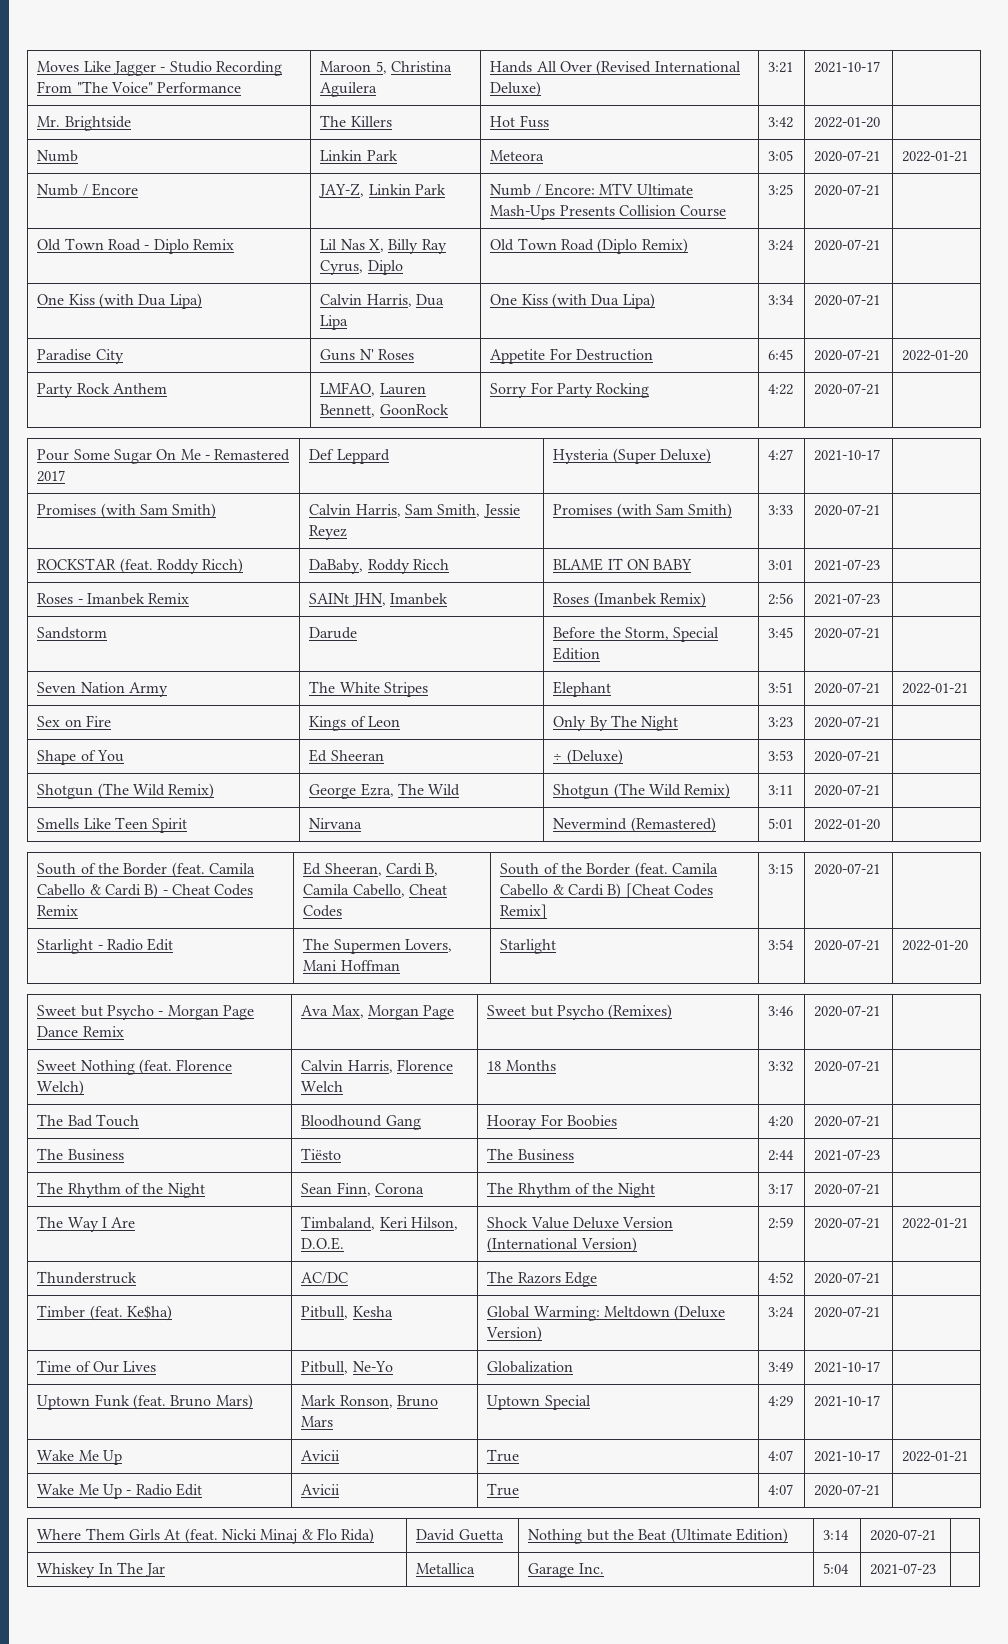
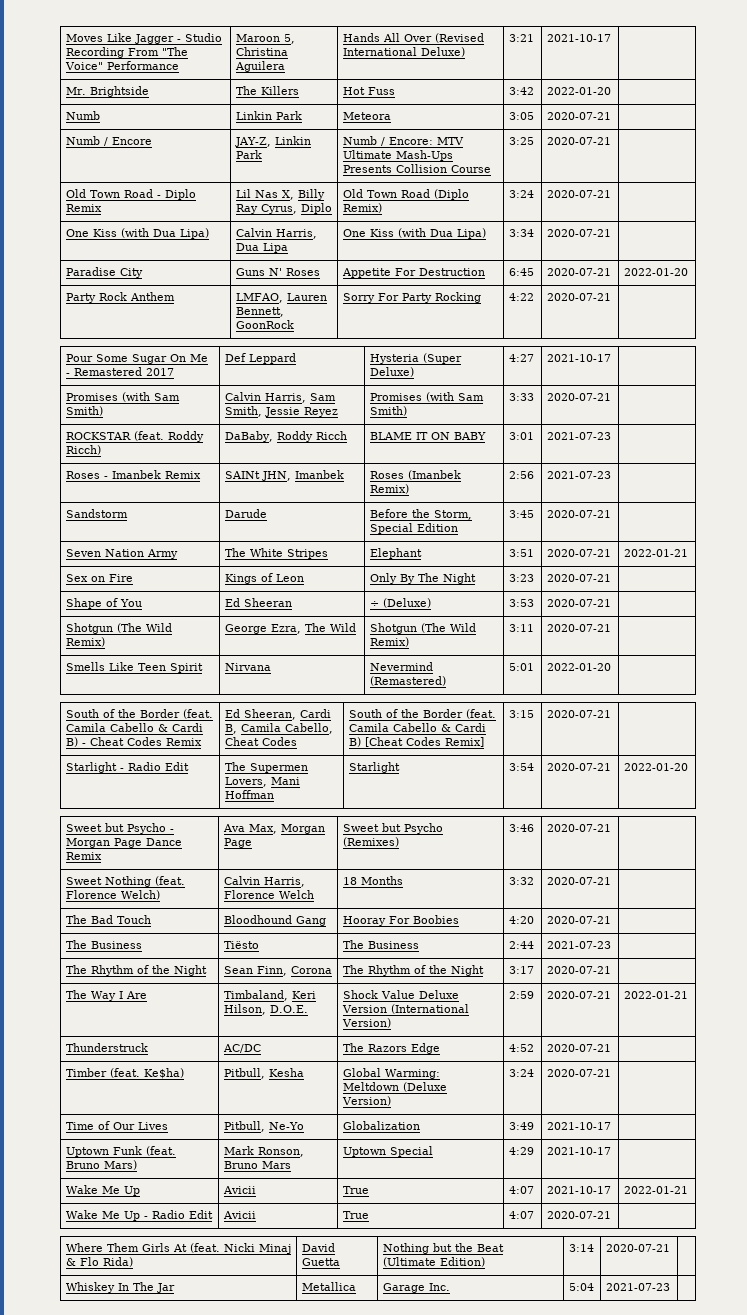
[902,151,969,162] 2022-01-21 -> (611, 116) none

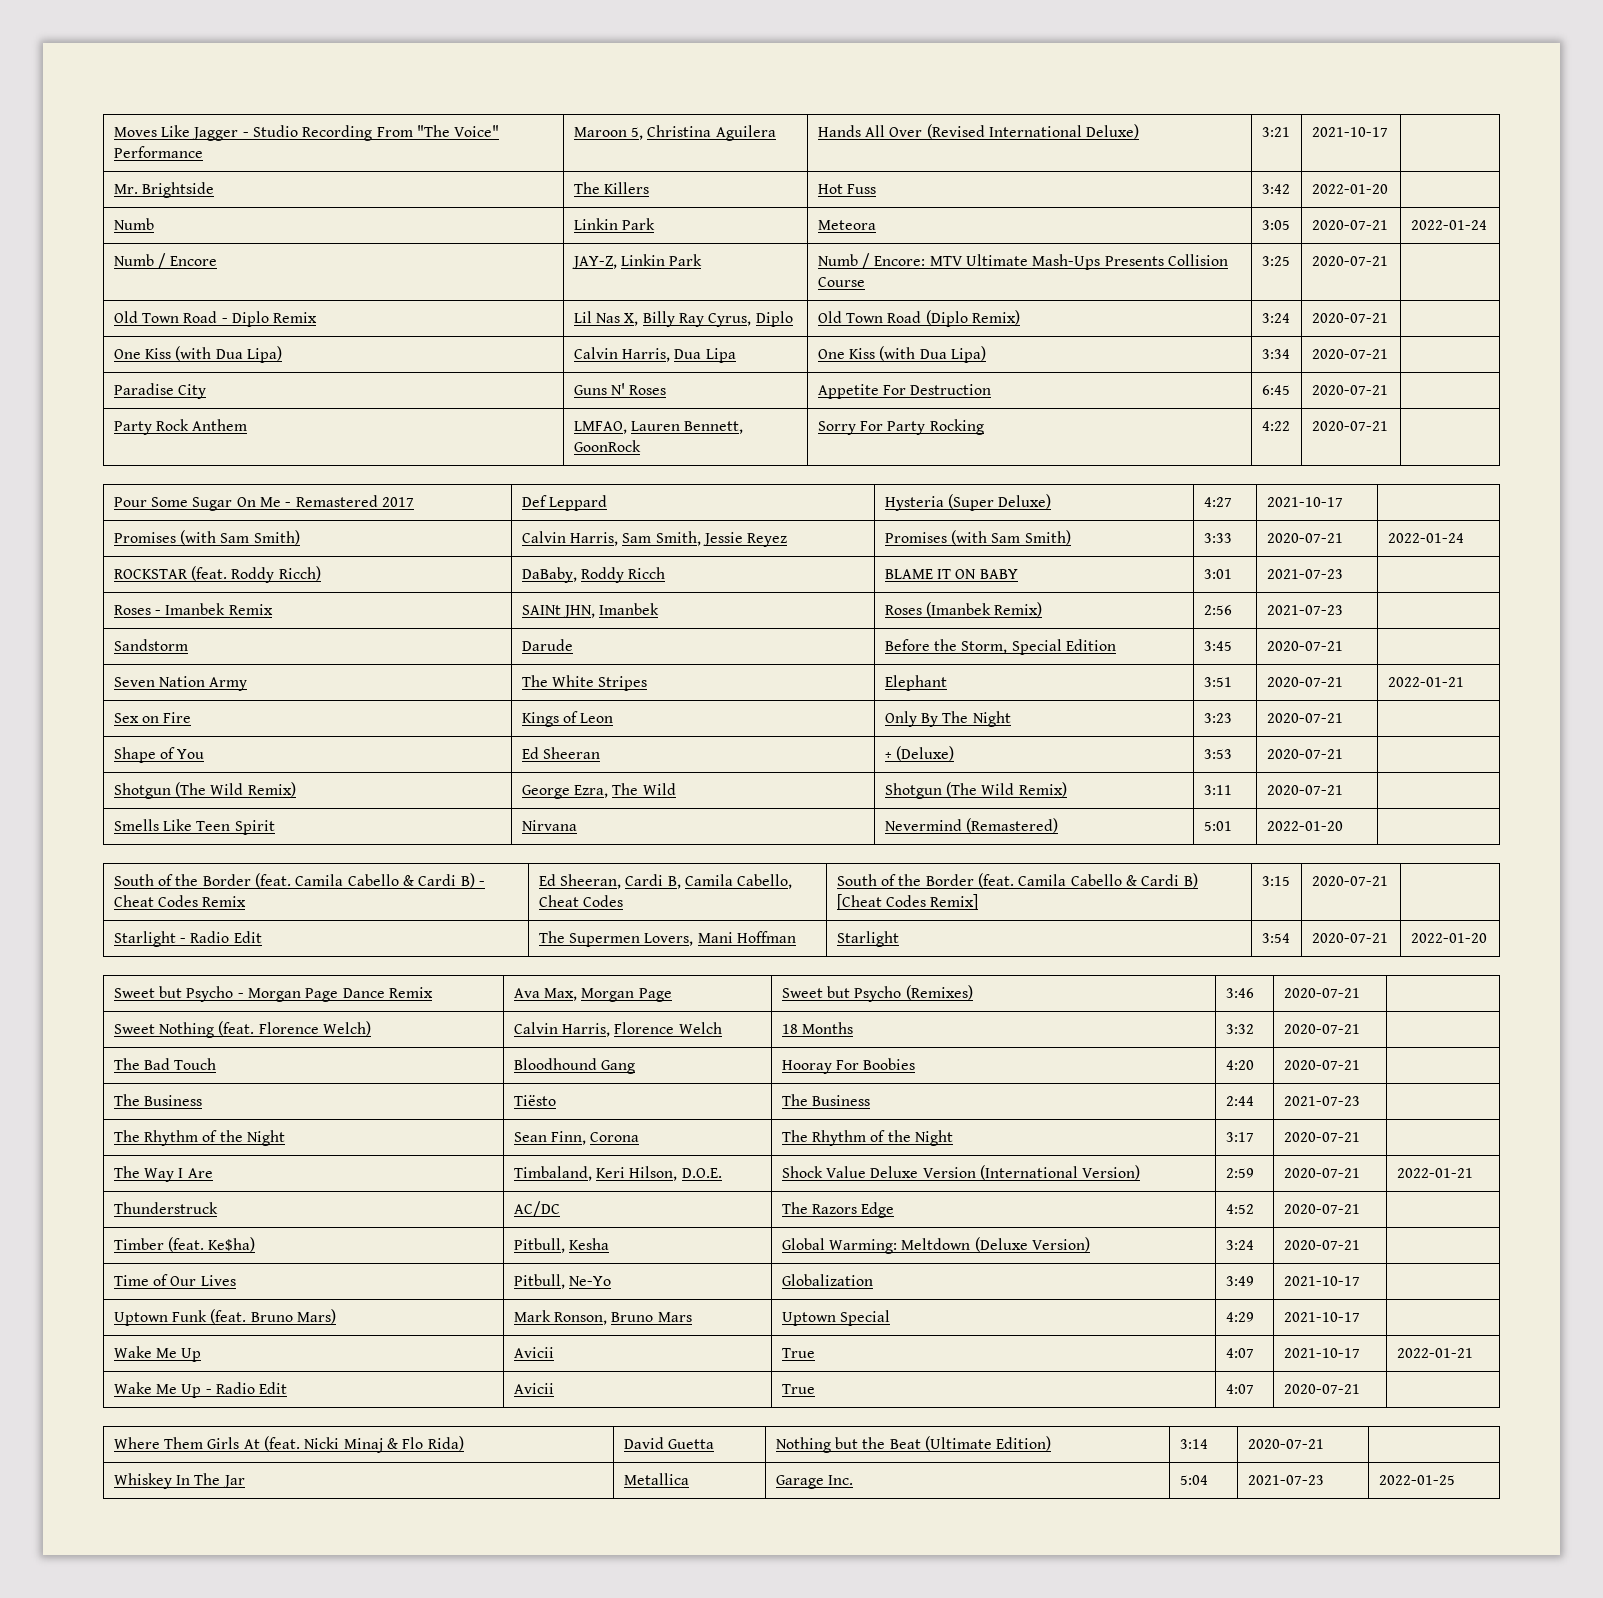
(611, 116) none -> [1410,220,1487,230] 2022-01-24
[623,268,688,276] 2022-01-20 -> (1388, 390) none
(611, 397) none -> [1387,533,1464,543] 2022-01-24
(670, 1287) none -> [1378,1475,1455,1485] 2022-01-25

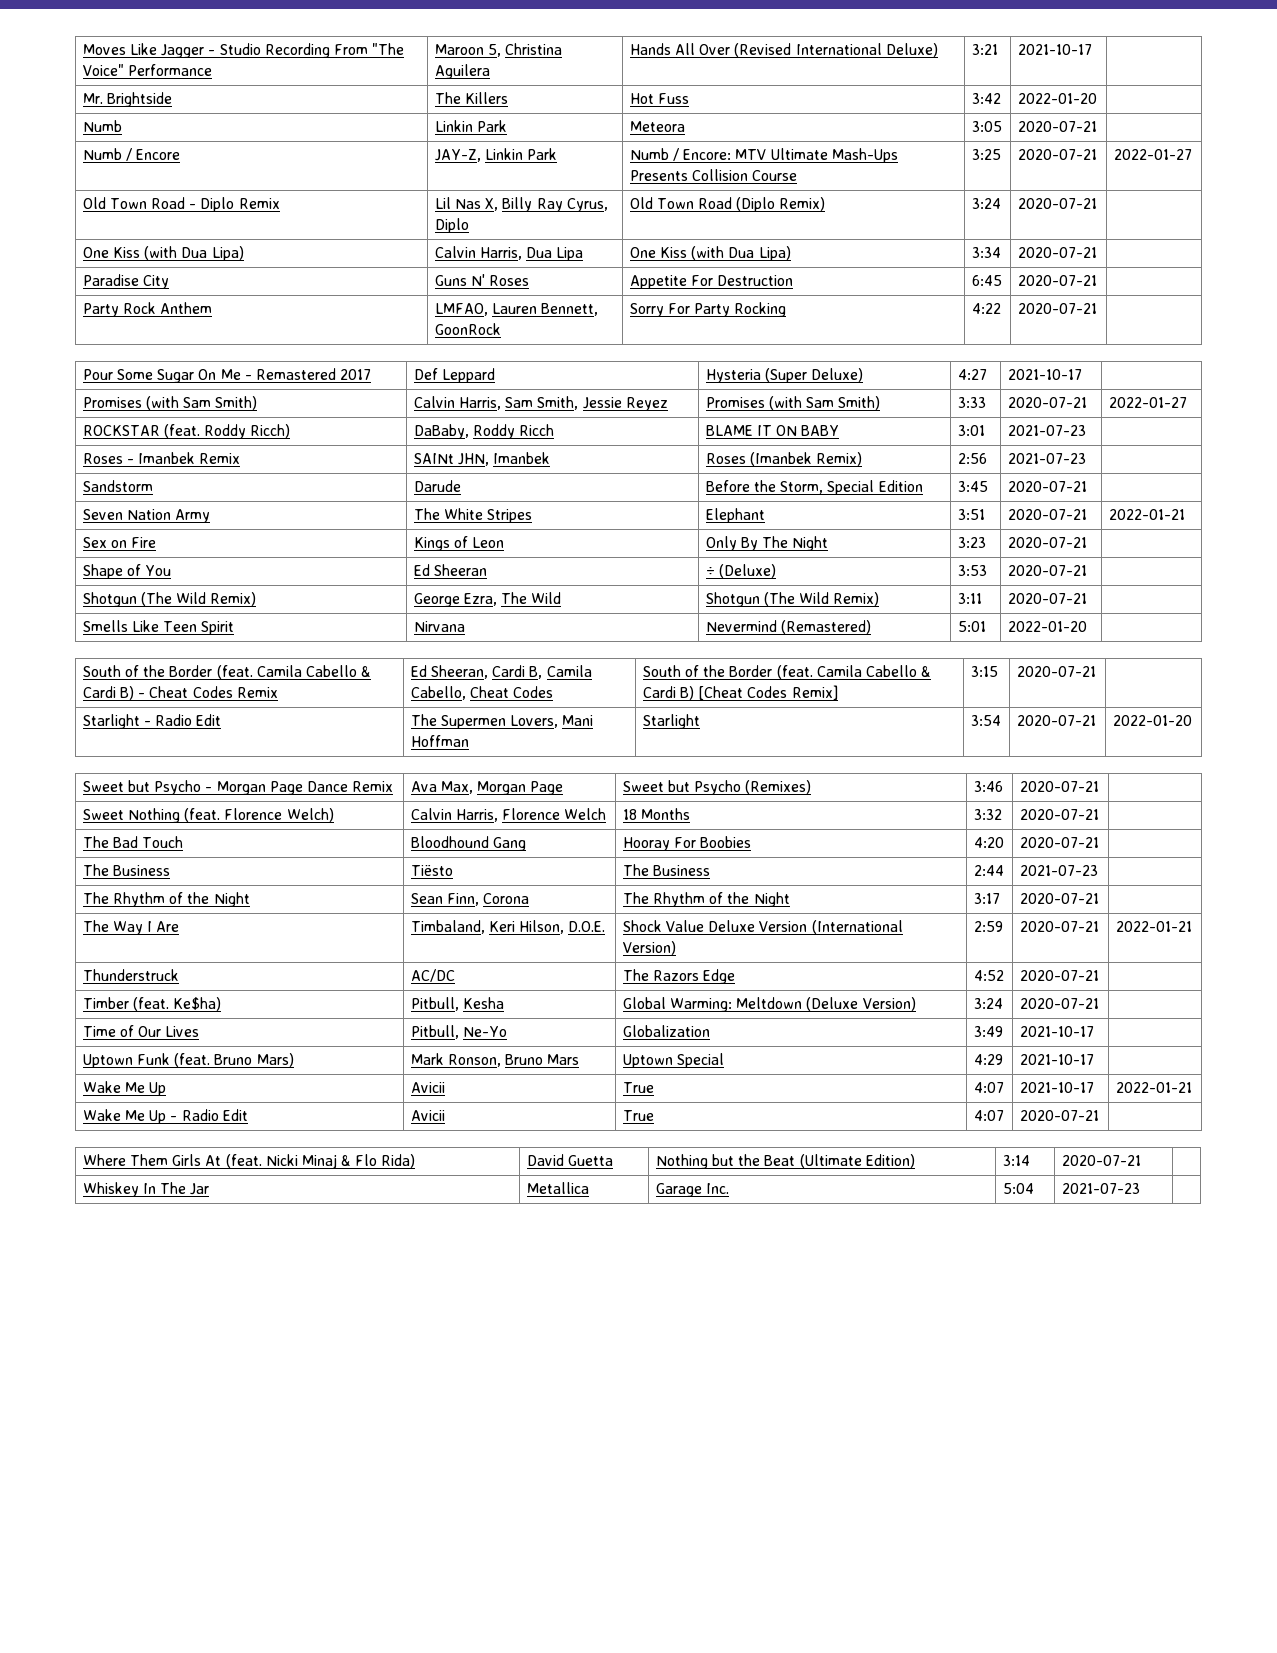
[1410,220,1487,230] 2022-01-24 -> (1097, 126) none
(1388, 261) none -> [1113,149,1192,160] 2022-01-27
[1387,533,1464,543] 2022-01-24 -> [1108,397,1187,408] 2022-01-27
[1378,1475,1455,1485] 2022-01-25 -> (1140, 1188) none

